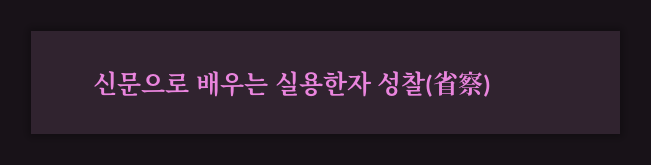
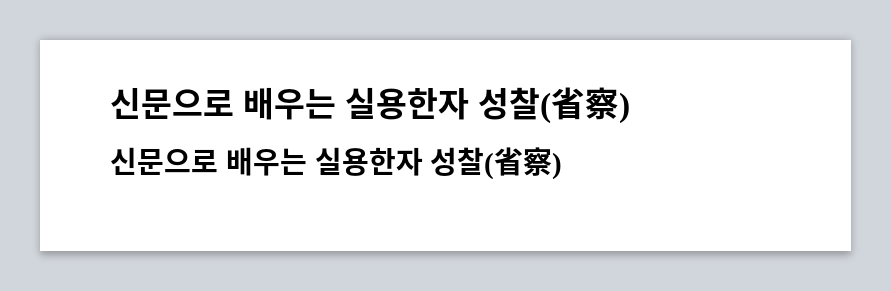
[93,71,492,97] 신문으로 배우는 실용한자 성찰(省察) -> [110,87,631,124] [110,147,563,180] 신문으로 배우는 실용한자 성찰(省察) // 신문으로 배우는 실용한자 성찰(省察)

